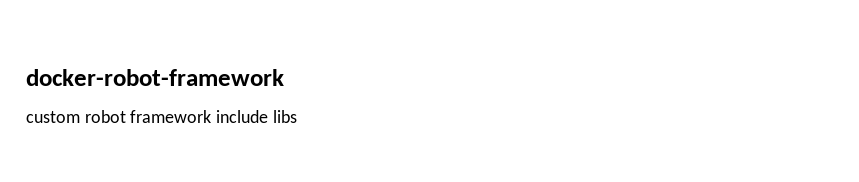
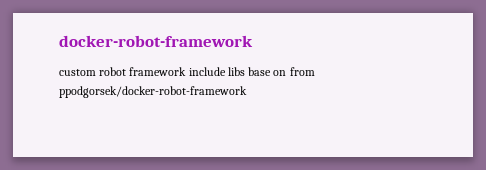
(297, 116) none -> [248,67,315,76] [59,86,247,98] base on from ppodgorsek/docker-robot-framework

